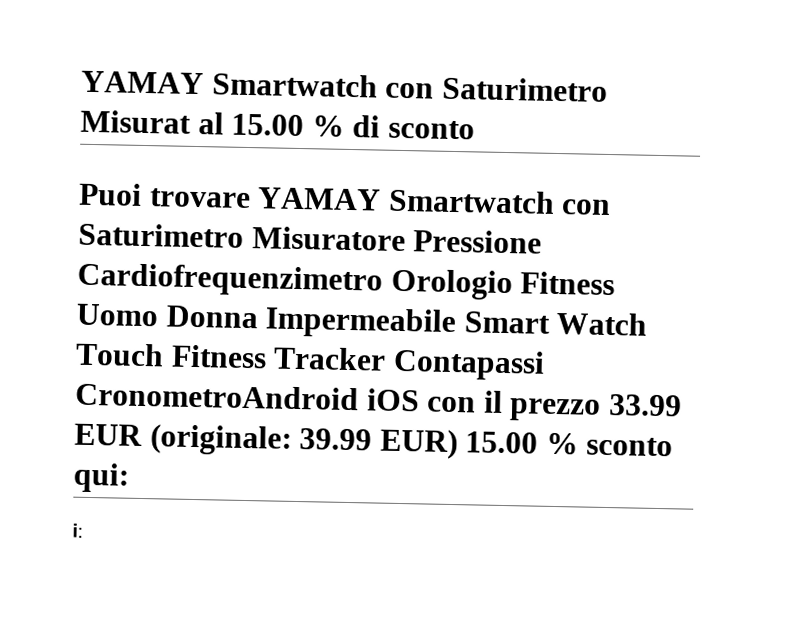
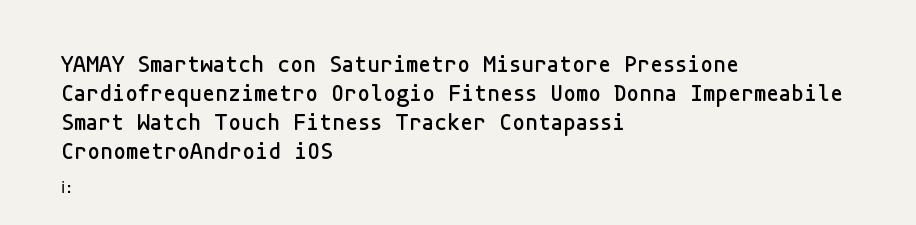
[81,70,608,102] [80,109,475,140] [78,182,612,216] [78,222,244,248] YAMAY Smartwatch con Saturimetro Misurat al 15.00 % di sconto // Puoi trovare YAMAY Smartwatch con Saturimetro -> [61,55,470,72] YAMAY Smartwatch con Saturimetro
[427,390,682,422] [74,423,674,460] [73,462,129,493] con il prezzo 33.99 EUR (originale: 39.99 EUR) 15.00 % sconto qui: -> (333, 150) none

